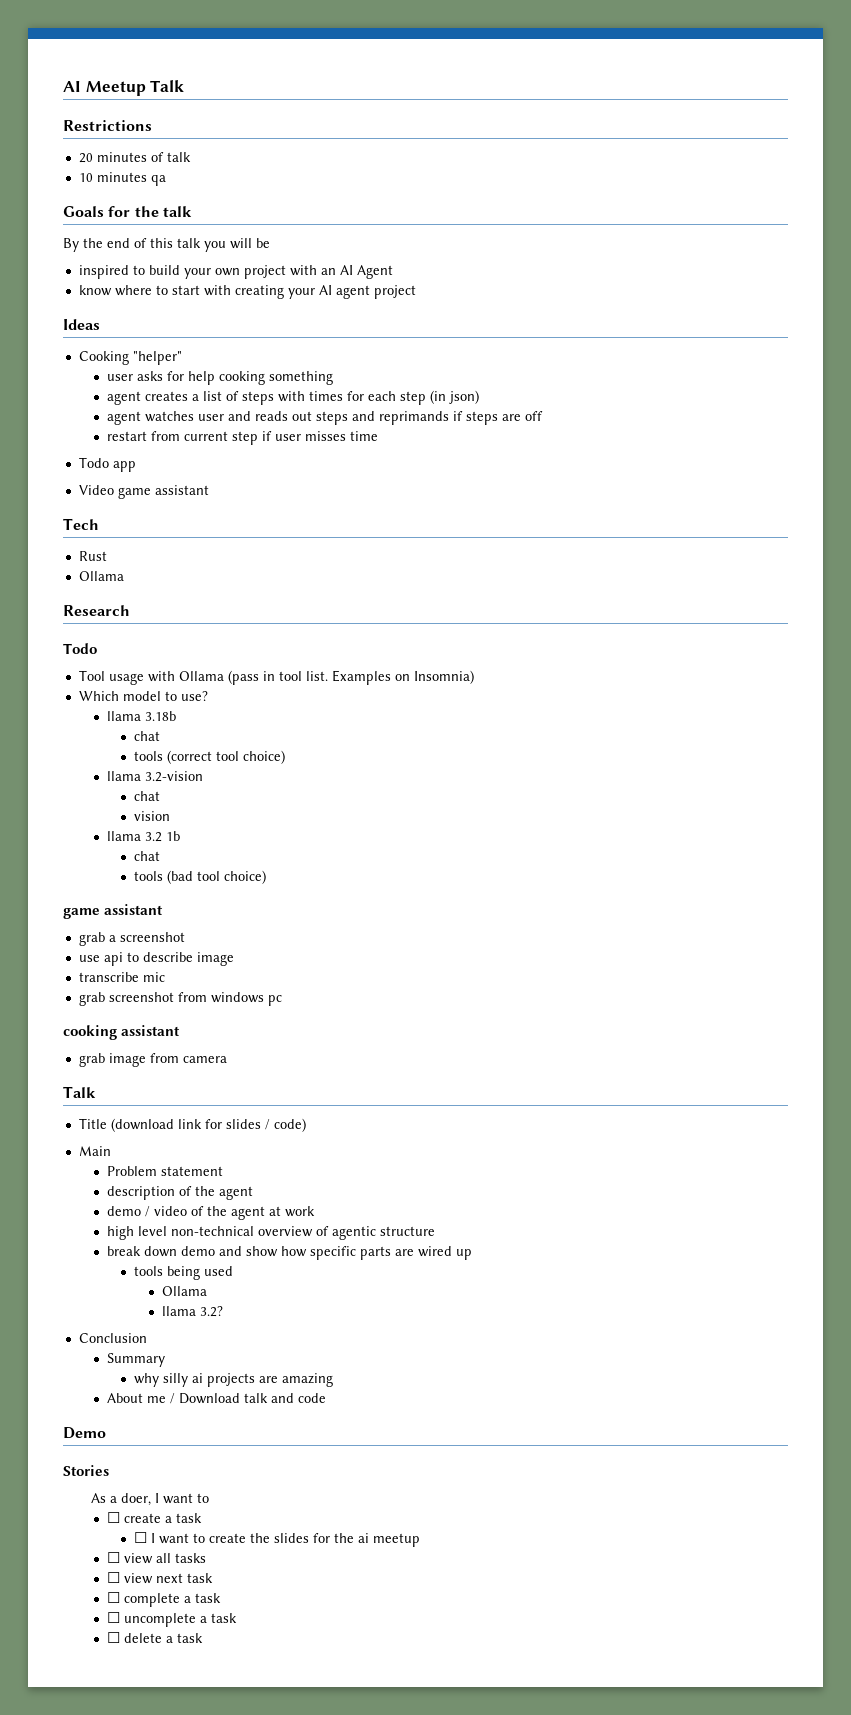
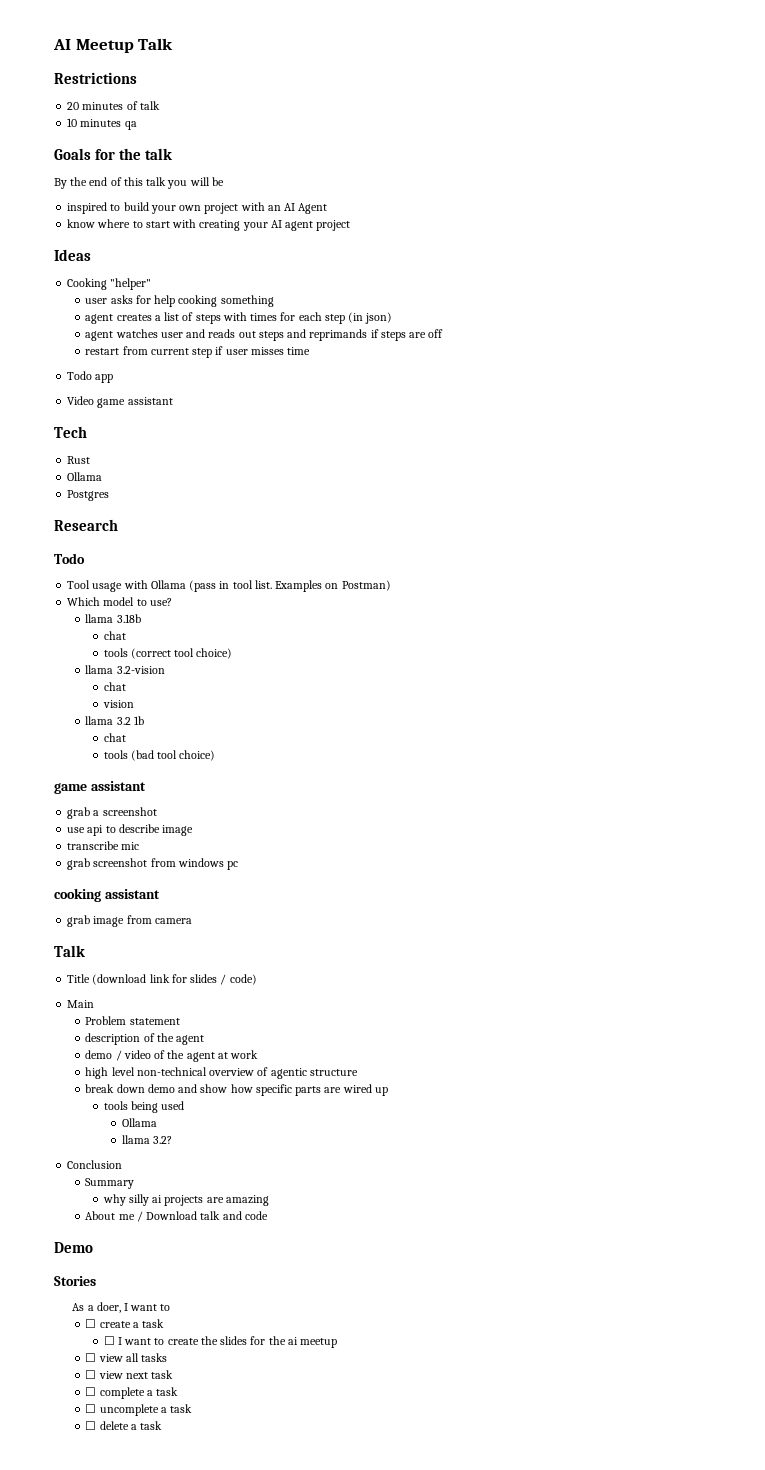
(124, 576) none -> [67,490,110,501] // Postgres
[413,670,474,684] Insomnia) -> [341,580,391,591] Postman)

